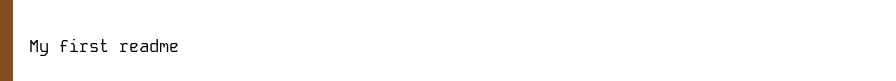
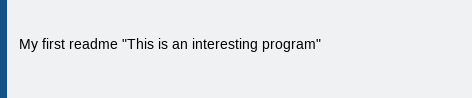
(179, 45) none -> [122,38,321,52] "This is an interesting program"

